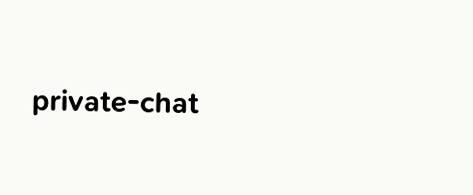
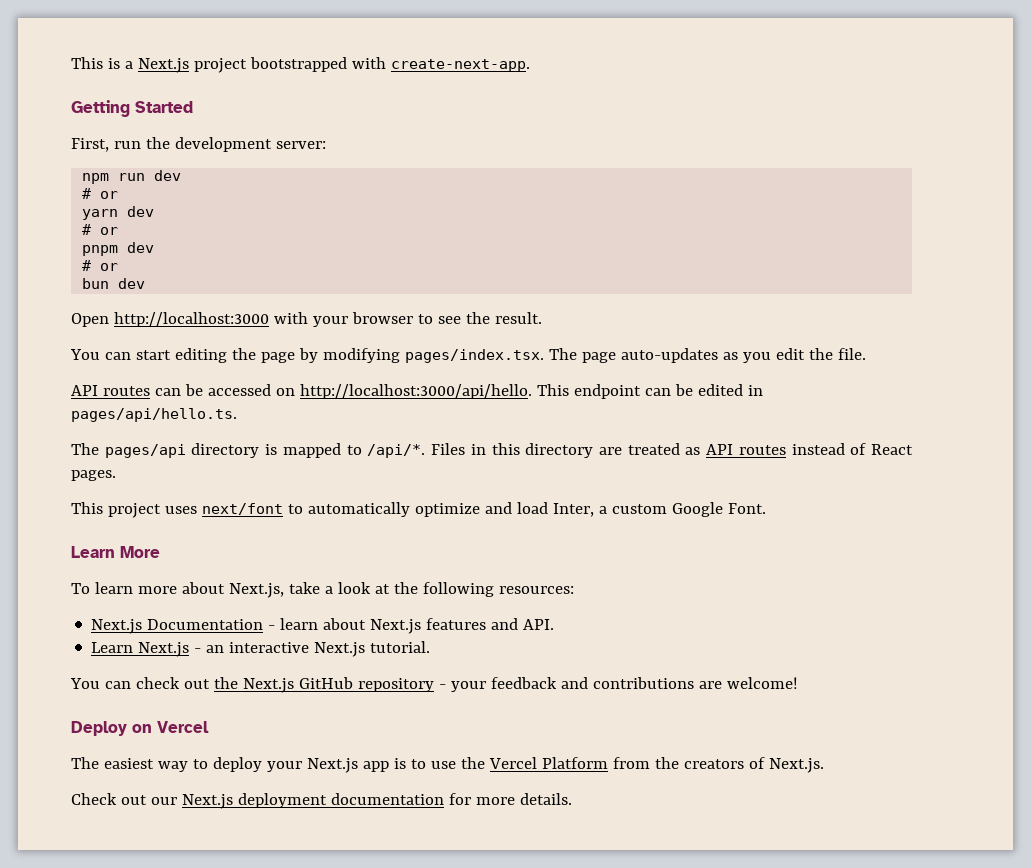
[31,88,200,119] private-chat -> [71,57,530,73] [71,100,193,117] [71,137,326,152] [82,170,182,184] [82,188,119,199] [82,206,155,220] [82,224,119,235] [82,242,155,256] [82,260,119,271] [82,278,146,289] [71,312,542,327] [70,348,866,363] [71,384,763,399] [71,408,237,422] [71,443,913,458] [71,470,116,481] [71,502,766,518] [71,546,160,558] [71,582,574,598] [91,618,555,634] [91,641,431,657] [70,677,798,693] [71,721,209,736] [71,757,824,773] [71,793,572,809] This is a Next.js project bootstrapped with create-next-app. // Getting Started // First, run the development server: // npm run dev // # or // yarn dev // # or // pnpm dev // # or // bun dev // Open http://localhost:3000 with your browser to see the result. // You can start editing the page by modifying pages/index.tsx. The page auto-updates as you edit the file. // API routes can be accessed on http://localhost:3000/api/hello. This endpoint can be edited in pages/api/hello.ts. // The pages/api directory is mapped to /api/*. Files in this directory are treated as API routes instead of React pages. // This project uses next/font to automatically optimize and load Inter, a custom Google Font. // Learn More // To learn more about Next.js, take a look at the following resources: // Next.js Documentation - learn about Next.js features and API. // Learn Next.js - an interactive Next.js tutorial. // You can check out the Next.js GitHub repository - your feedback and contributions are welcome! // Deploy on Vercel // The easiest way to deploy your Next.js app is to use the Vercel Platform from the creators of Next.js. // Check out our Next.js deployment documentation for more details.

